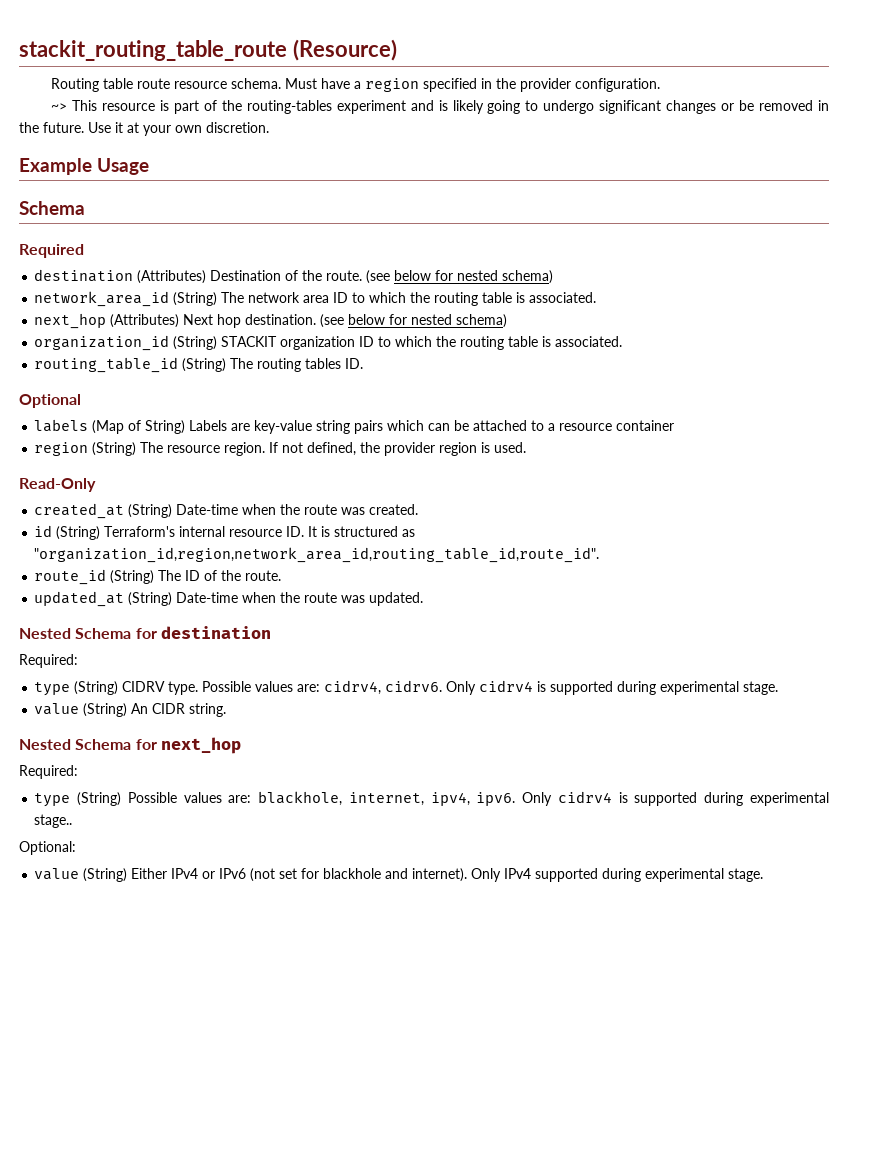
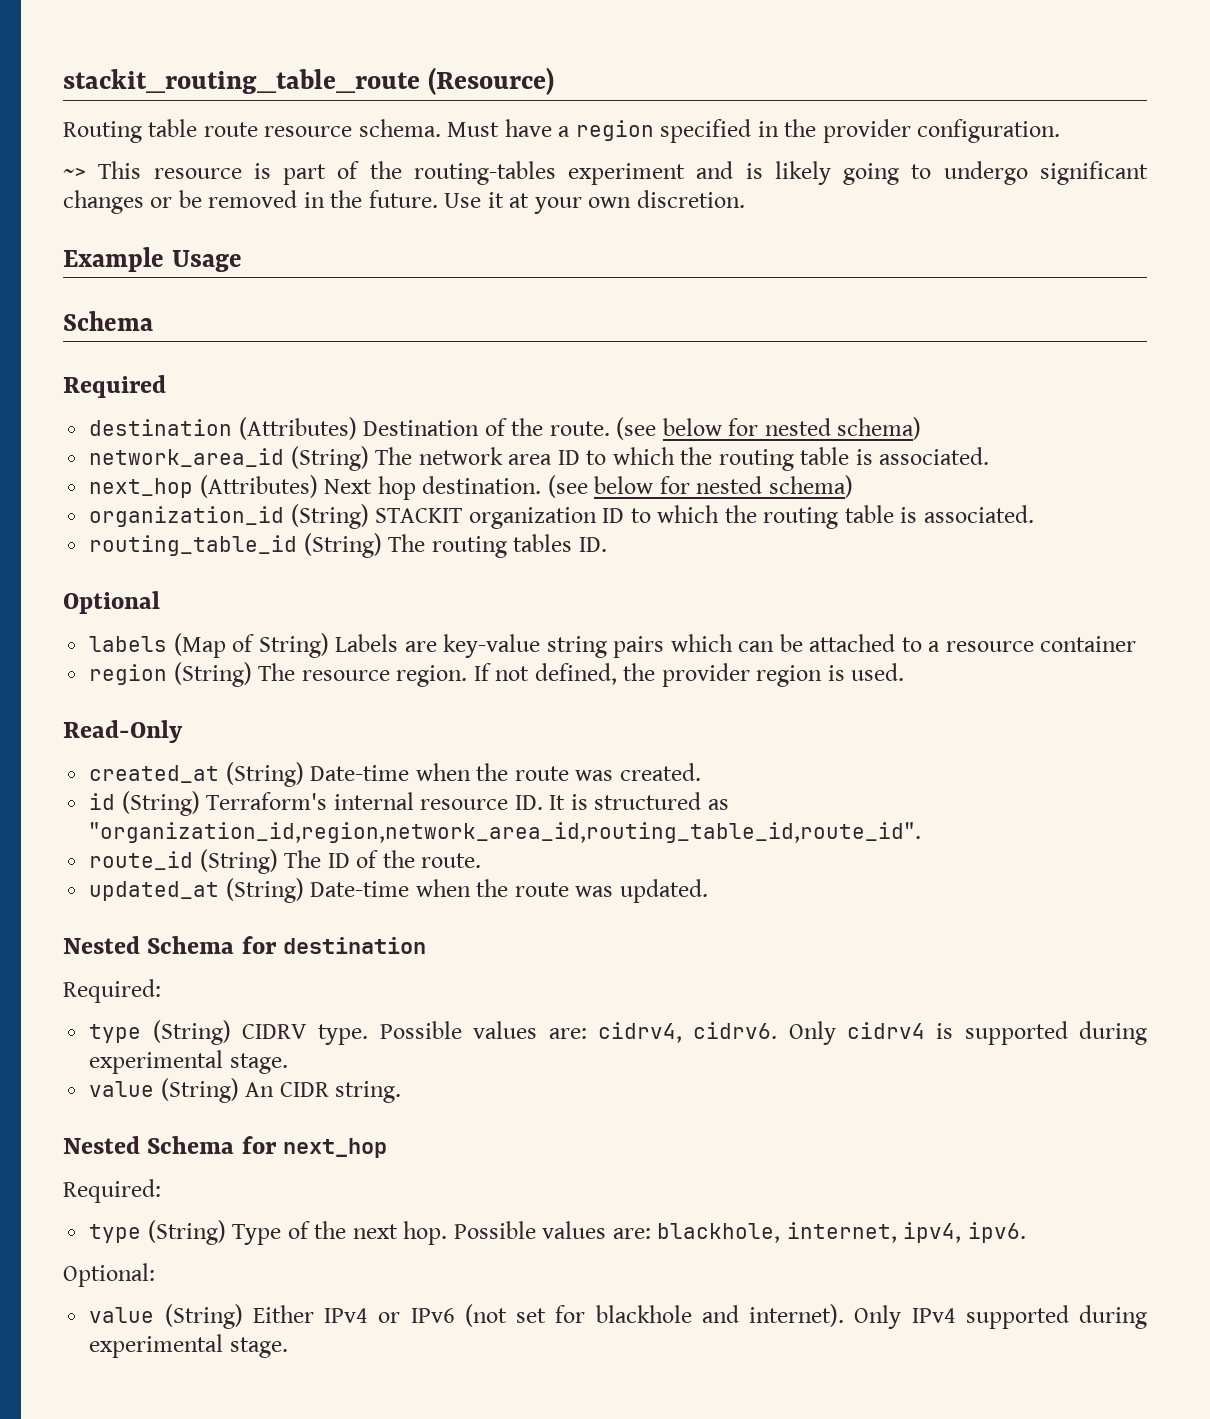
(122, 799) none -> [232,1221,448,1245] Type of the next hop.
[522,791,830,806] [34,814,73,828] Only cidrv4 is supported during experimental stage.. -> (1026, 1232) none

